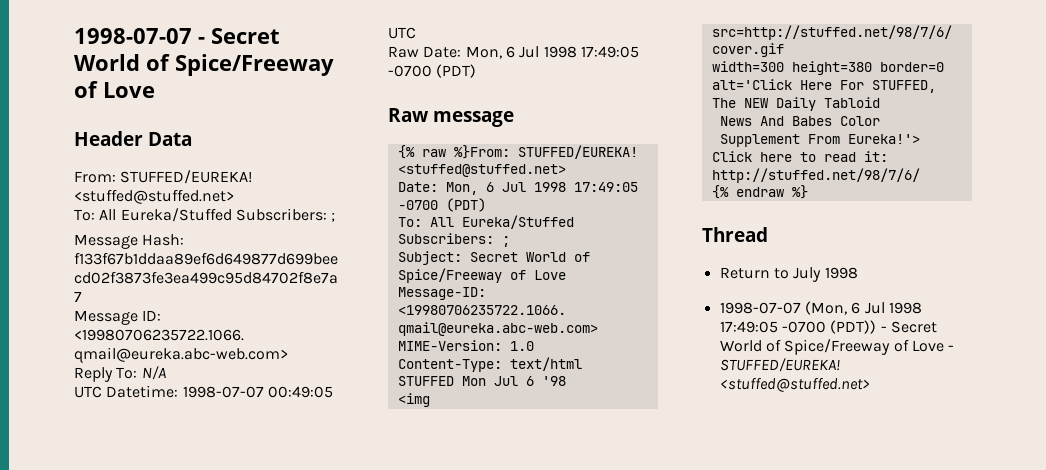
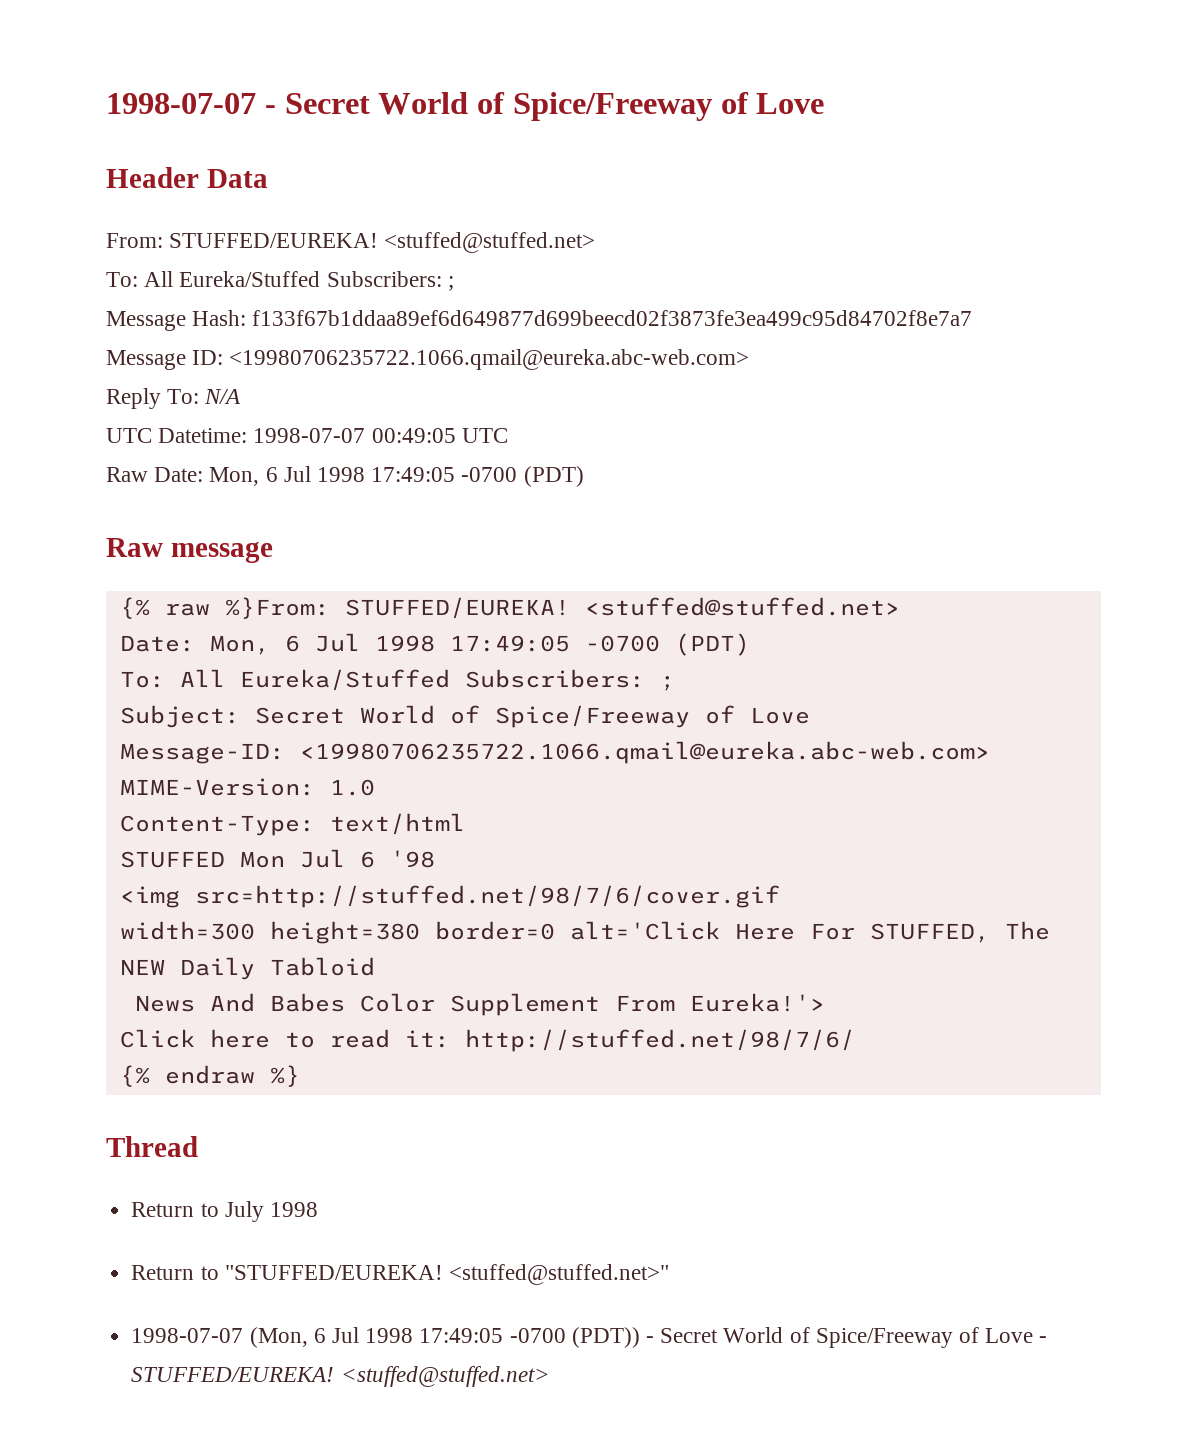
(858, 273) none -> [131,1264,669,1285] // Return to "STUFFED/EUREKA! <stuffed@stuffed.net>"

